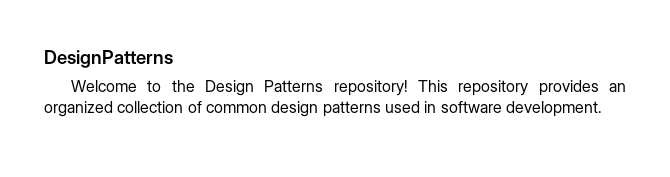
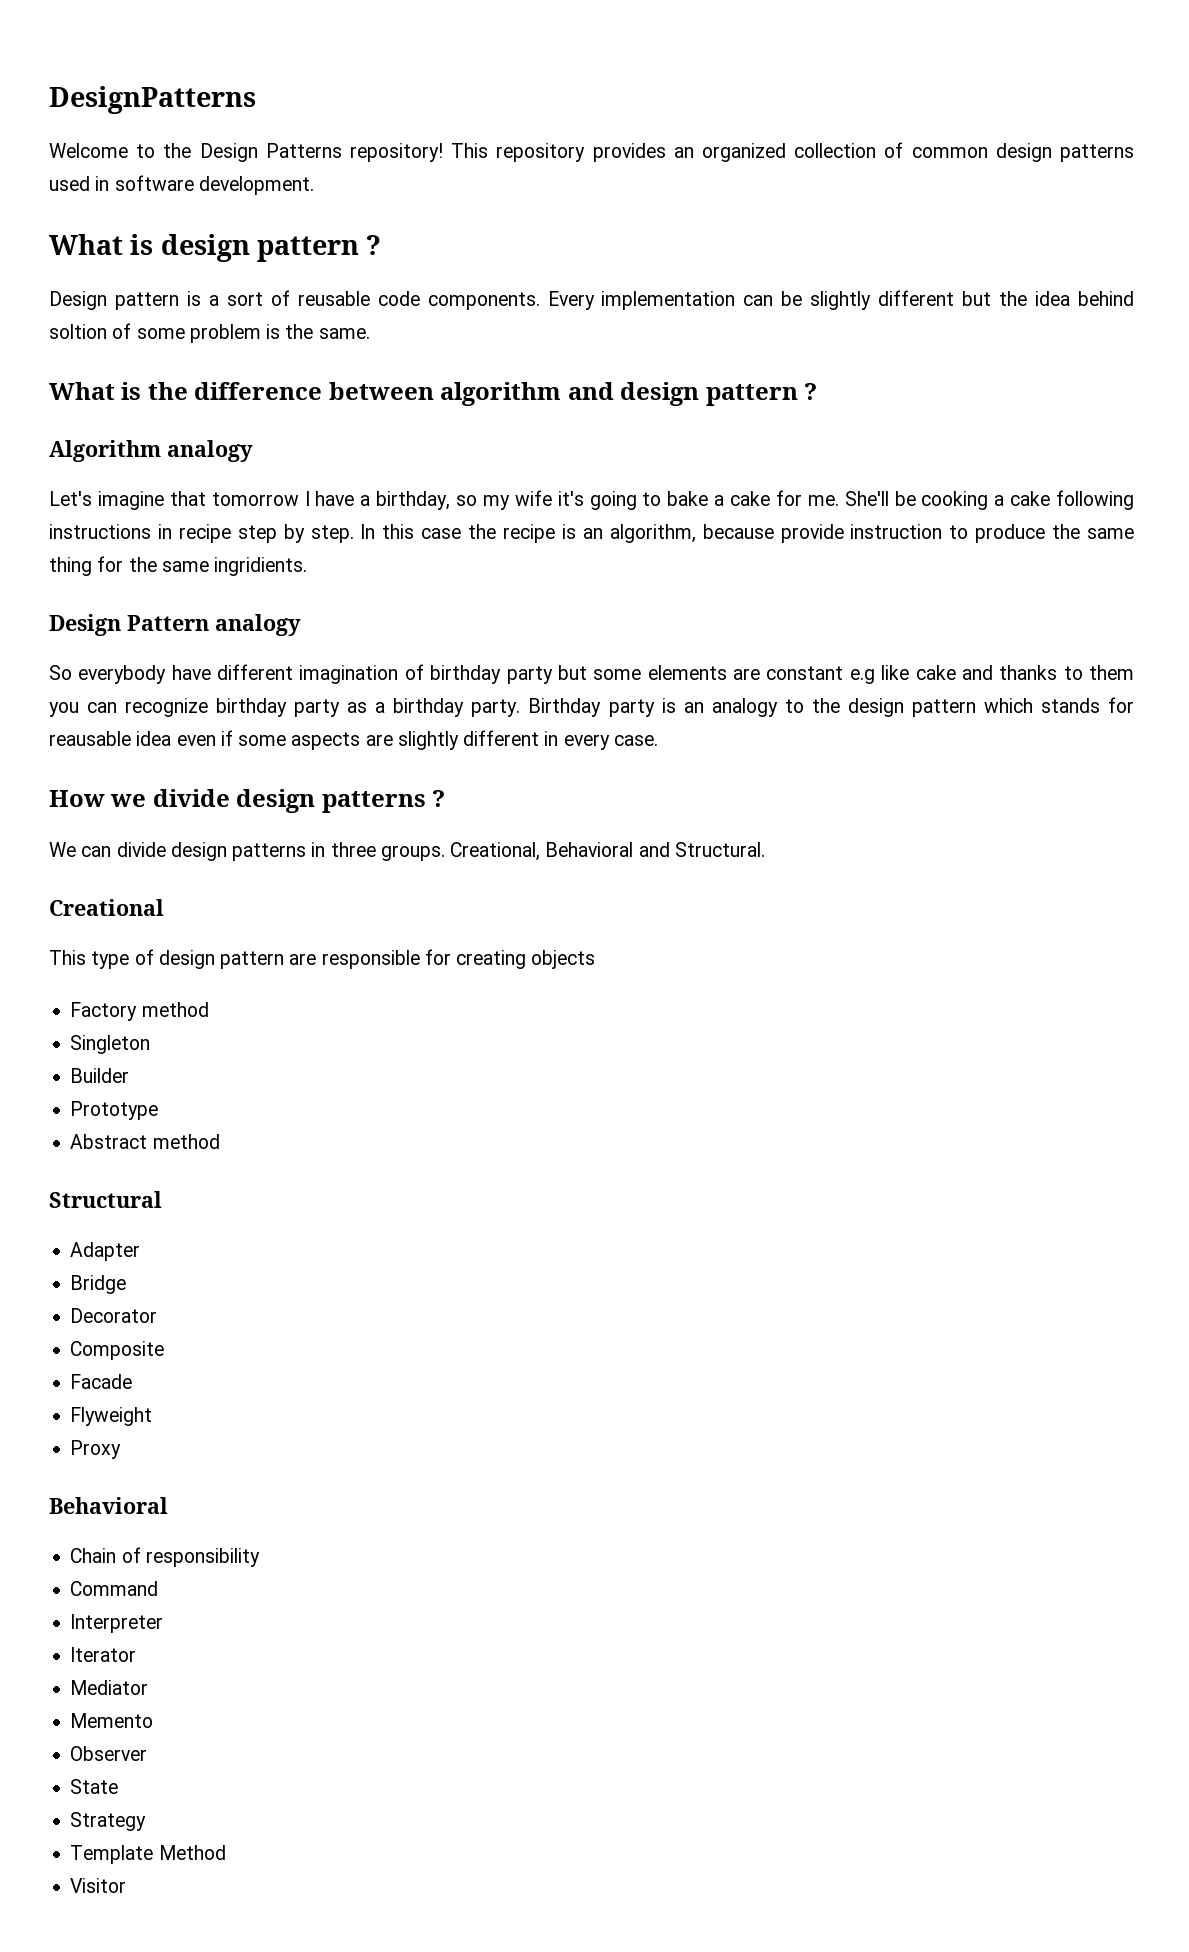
(602, 109) none -> [49,234,382,262] [49,290,1135,310] [49,323,370,343] [49,382,818,406] [49,440,253,462] [49,490,1134,510] [49,524,1134,543] [49,556,308,576] [49,614,301,636] [49,664,1134,684] [49,697,1134,717] [49,730,658,750] [49,789,446,813] [49,842,765,861] [49,899,164,916] [49,949,596,969] [70,1002,209,1021] [70,1035,151,1054] [70,1068,130,1083] [70,1101,159,1120] [70,1134,220,1149] [49,1191,162,1208] [70,1242,141,1261] [70,1275,127,1294] [70,1308,158,1323] [70,1341,165,1360] [70,1374,133,1389] [70,1407,153,1426] [70,1440,122,1459] [49,1497,168,1514] [70,1547,260,1567] [70,1581,159,1596] [70,1614,164,1633] [70,1647,137,1662] [70,1680,149,1695] [70,1713,154,1728] [70,1746,148,1761] [70,1779,119,1794] [70,1812,147,1831] [70,1845,226,1864] [70,1878,127,1893] // What is design pattern ? // Design pattern is a sort of reusable code components. Every implementation can be slightly different but the idea behind soltion of some problem is the same. // What is the difference between algorithm and design pattern ? // Algorithm analogy // Let's imagine that tomorrow I have a birthday, so my wife it's going to bake a cake for me. She'll be cooking a cake following instructions in recipe step by step. In this case the recipe is an algorithm, because provide instruction to produce the same thing for the same ingridients. // Design Pattern analogy // So everybody have different imagination of birthday party but some elements are constant e.g like cake and thanks to them you can recognize birthday party as a birthday party. Birthday party is an analogy to the design pattern which stands for reausable idea even if some aspects are slightly different in every case. // How we divide design patterns ? // We can divide design patterns in three groups. Creational, Behavioral and Structural. // Creational // This type of design pattern are responsible for creating objects // Factory method // Singleton // Builder // Prototype // Abstract method // Structural // Adapter // Bridge // Decorator // Composite // Facade // Flyweight // Proxy // Behavioral // Chain of responsibility // Command // Interpreter // Iterator // Mediator // Memento // Observer // State // Strategy // Template Method // Visitor

